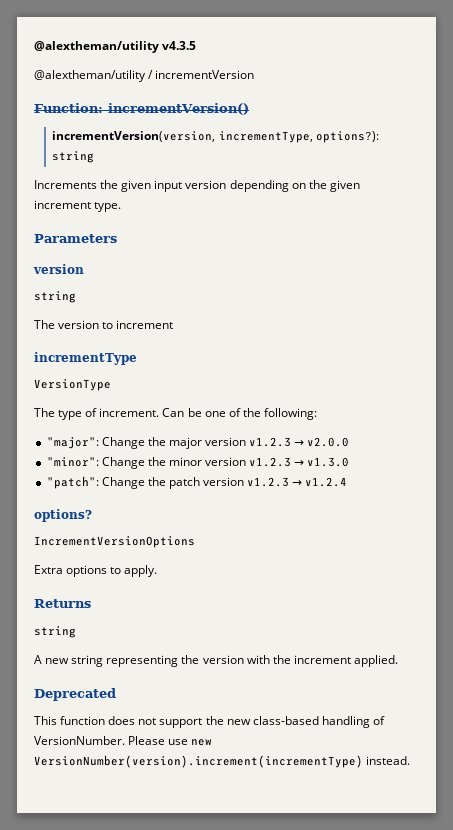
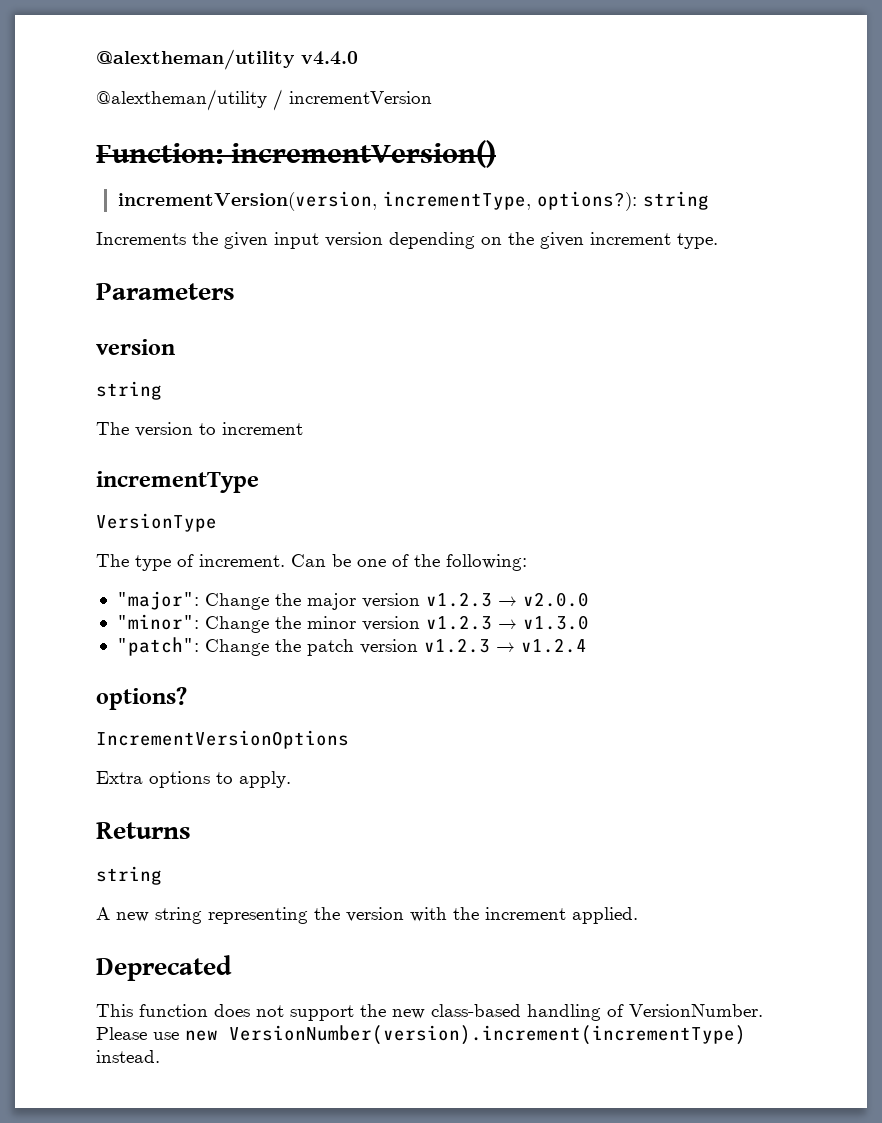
[34,41,197,53] @alextheman/utility v4.3.5 -> [96,49,358,70] @alextheman/utility v4.4.0

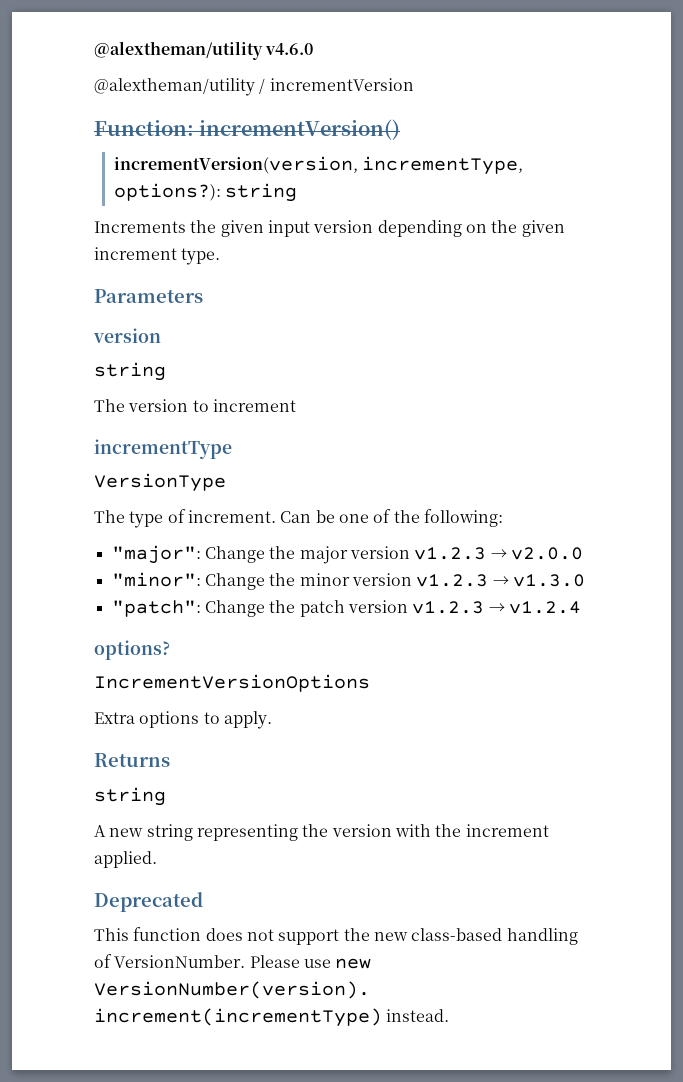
[96,49,358,70] @alextheman/utility v4.4.0 -> [94,41,314,60] @alextheman/utility v4.6.0

